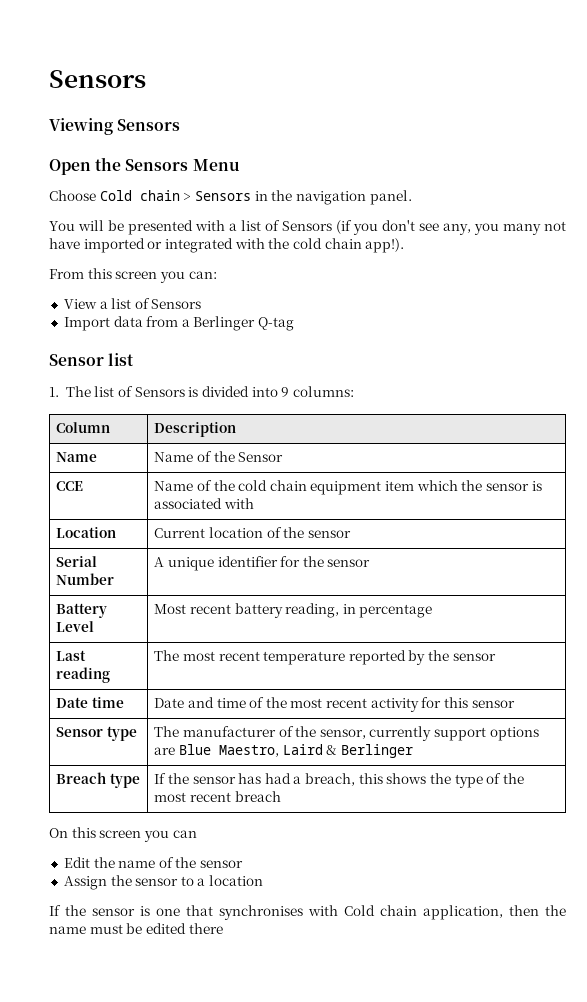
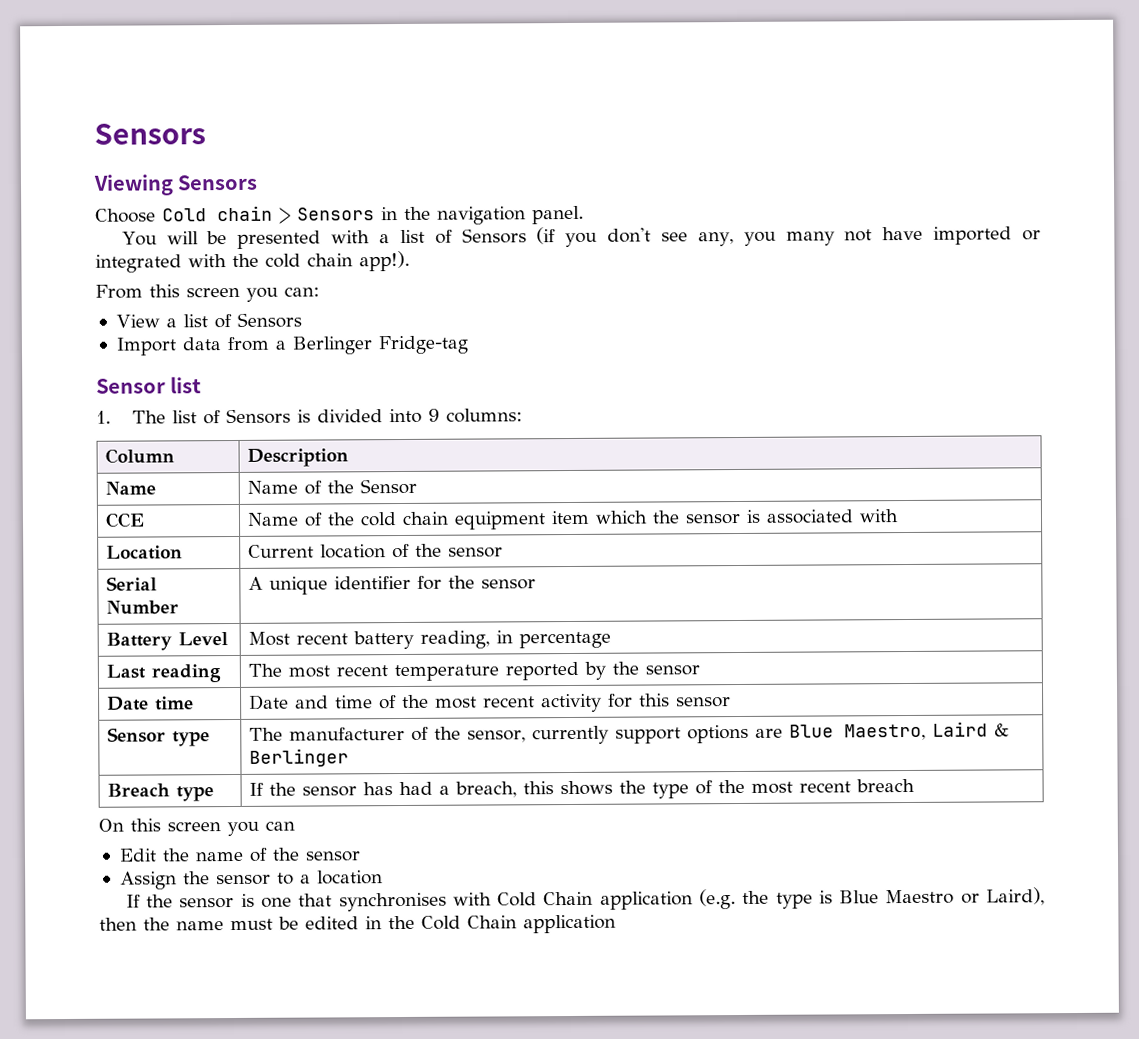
[49,157,240,175] // Open the Sensors Menu -> (259, 182) none
[258,317,295,331] Q-tag -> [377,335,469,355] Fridge-tag
[380,905,503,920] chain application, -> [543,887,1046,910] Chain application (e.g. the type is Blue Maestro or Laird),
[188,923,223,934] there -> [365,914,616,934] in the Cold Chain application

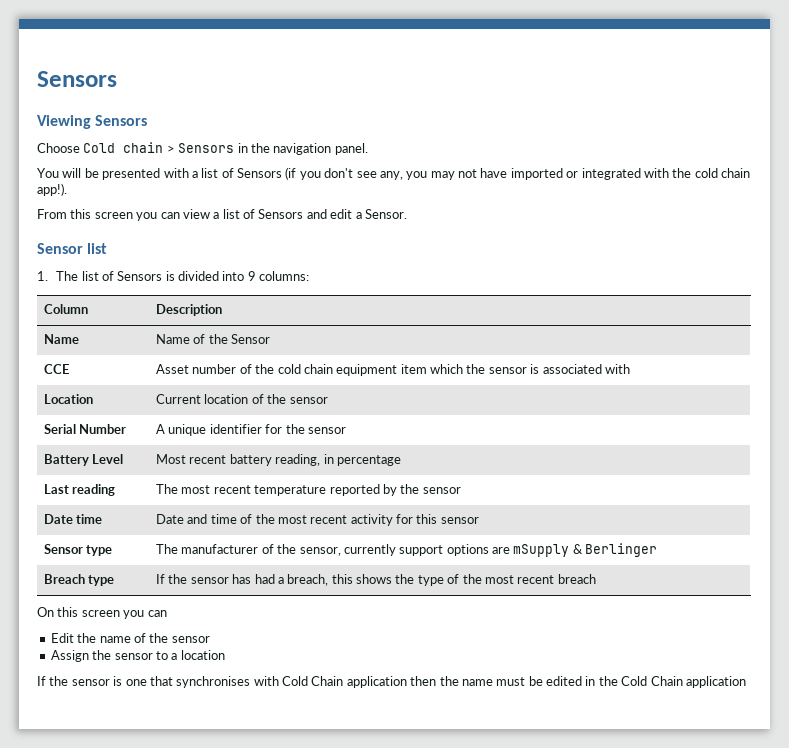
[785,231,835,246] many -> [430,171,455,180] may
[284,286,320,297] [115,312,302,329] [115,335,469,356] can: // View a list of Sensors // Import data from a Berlinger Fridge-tag -> [160,209,407,219] can view a list of Sensors and edit a Sensor.
[247,512,300,526] Name -> [156,364,237,374] Asset number
[789,721,989,741] Blue Maestro, Laird -> [513,544,570,557] mSupply
[698,887,1046,910] (e.g. the type is Blue Maestro or Laird), -> (407, 682) none

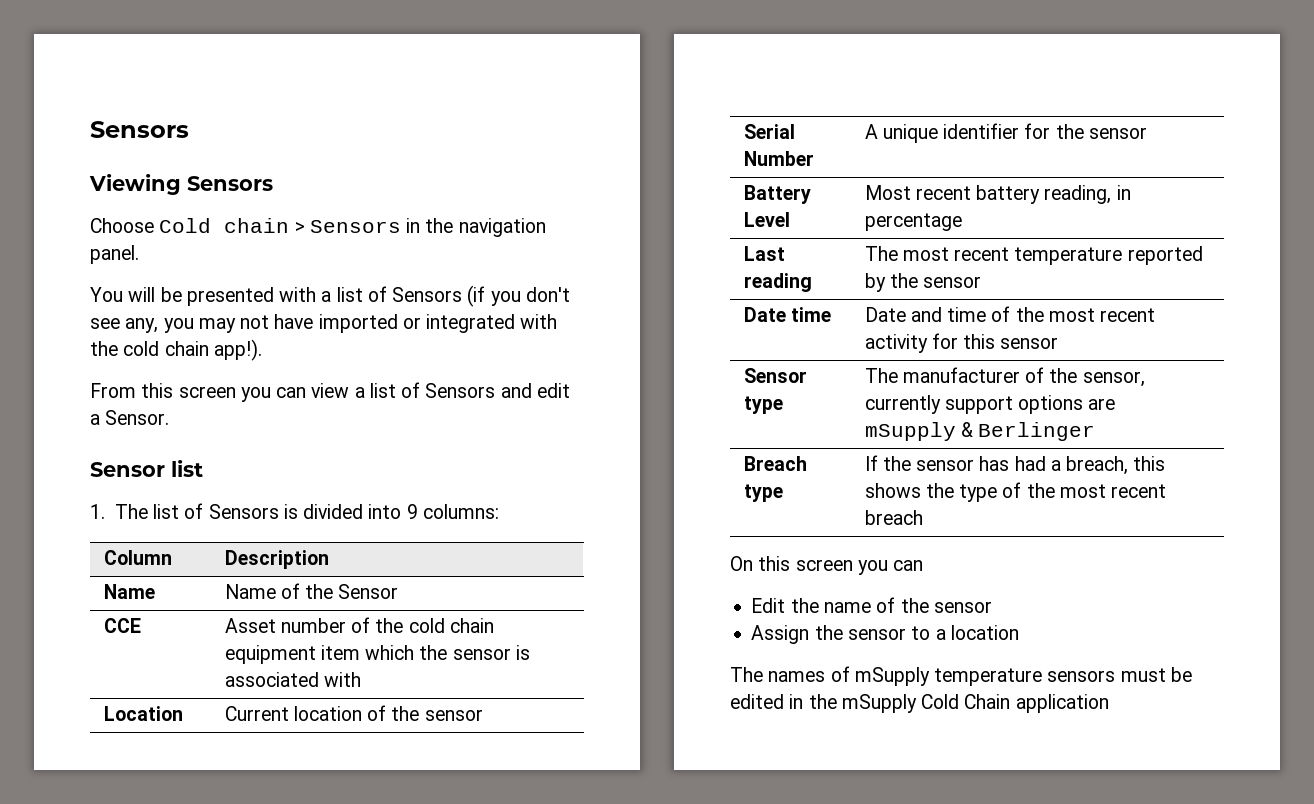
[37,676,493,688] If the sensor is one that synchronises with Cold Chain application then the name -> [730,666,1116,686] The names of mSupply temperature sensors
(618, 681) none -> [841,694,917,713] mSupply

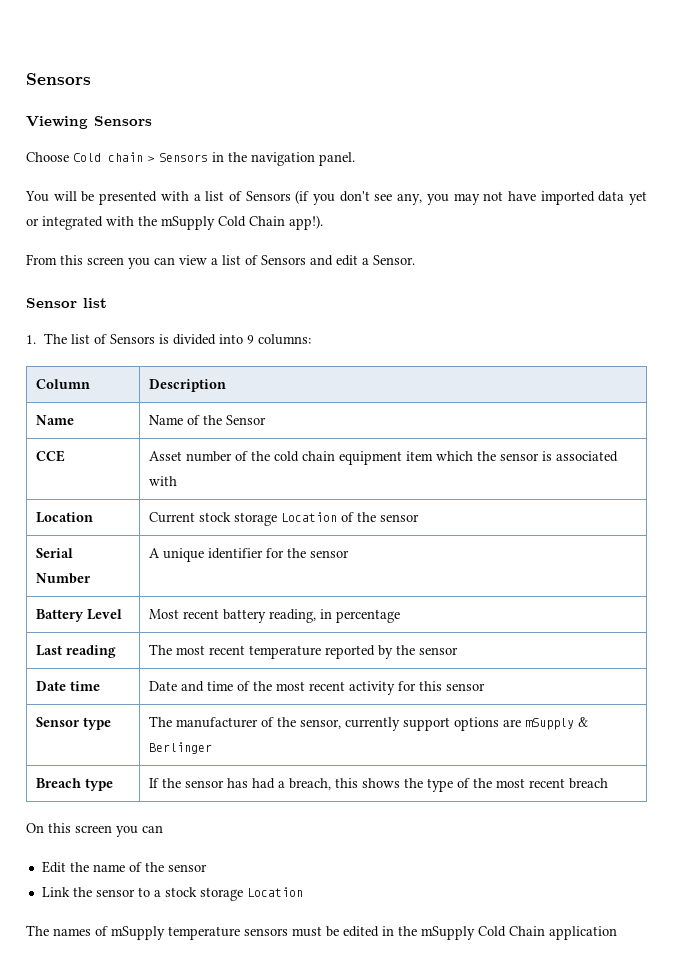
(398, 323) none -> [598,191,647,205] data yet
[123,341,209,356] cold chain -> [161,216,285,230] mSupply Cold Chain
[293,706,362,721] location -> [198,512,337,526] stock storage Location
[751,625,810,644] Assign -> [41,887,70,897] Link
[950,625,1019,640] location -> [164,887,303,901] stock storage Location

